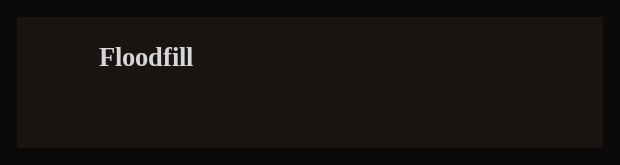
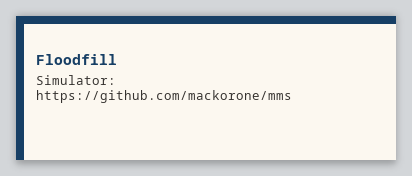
(193, 56) none -> [36,75,116,85] [36,90,292,103] // Simulator: https://github.com/mackorone/mms

